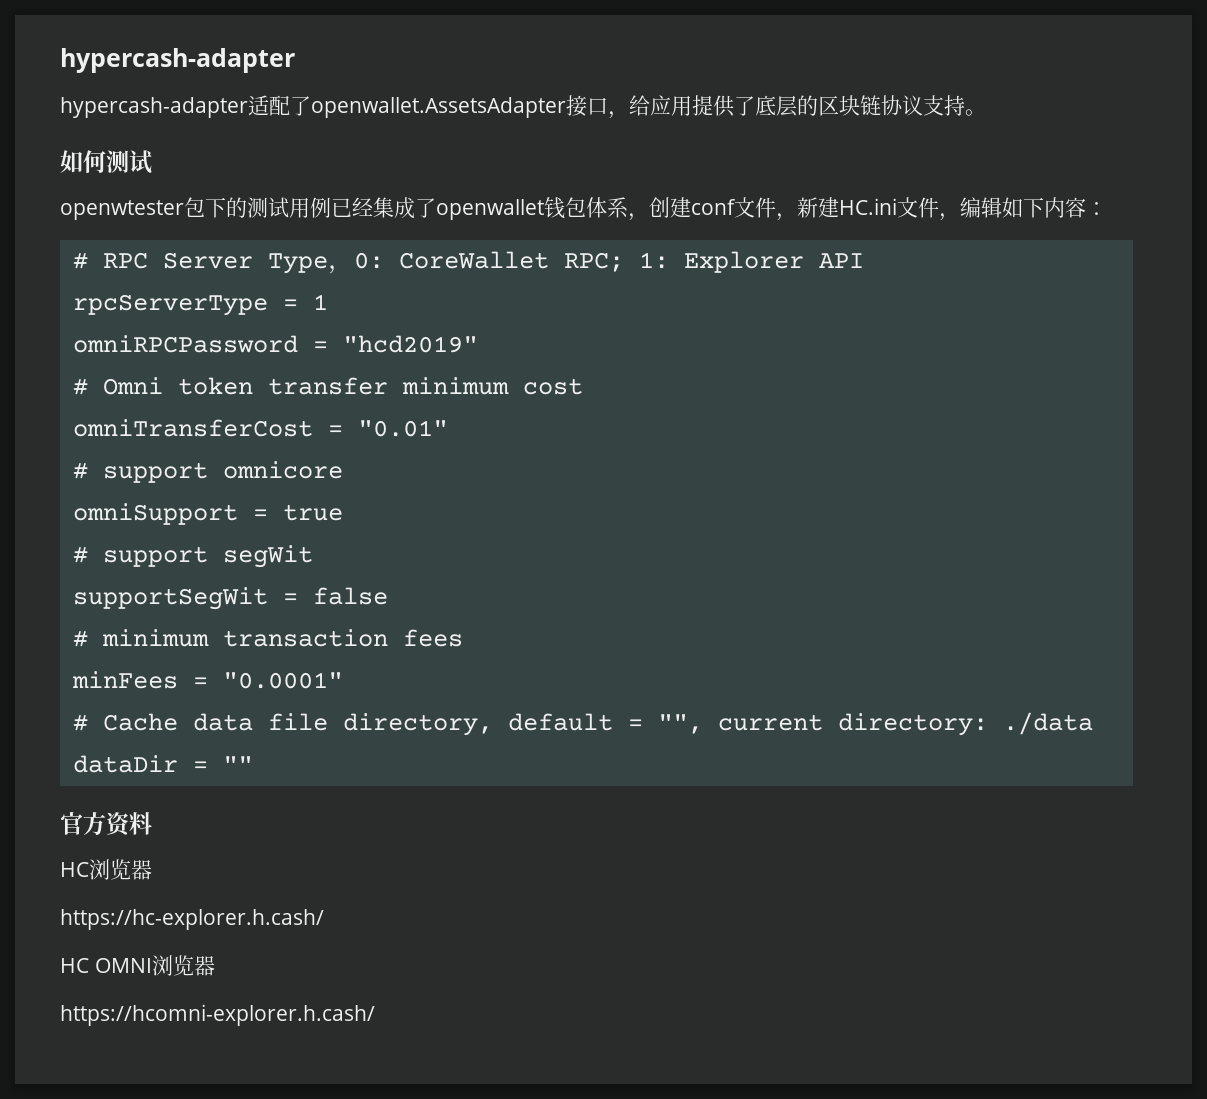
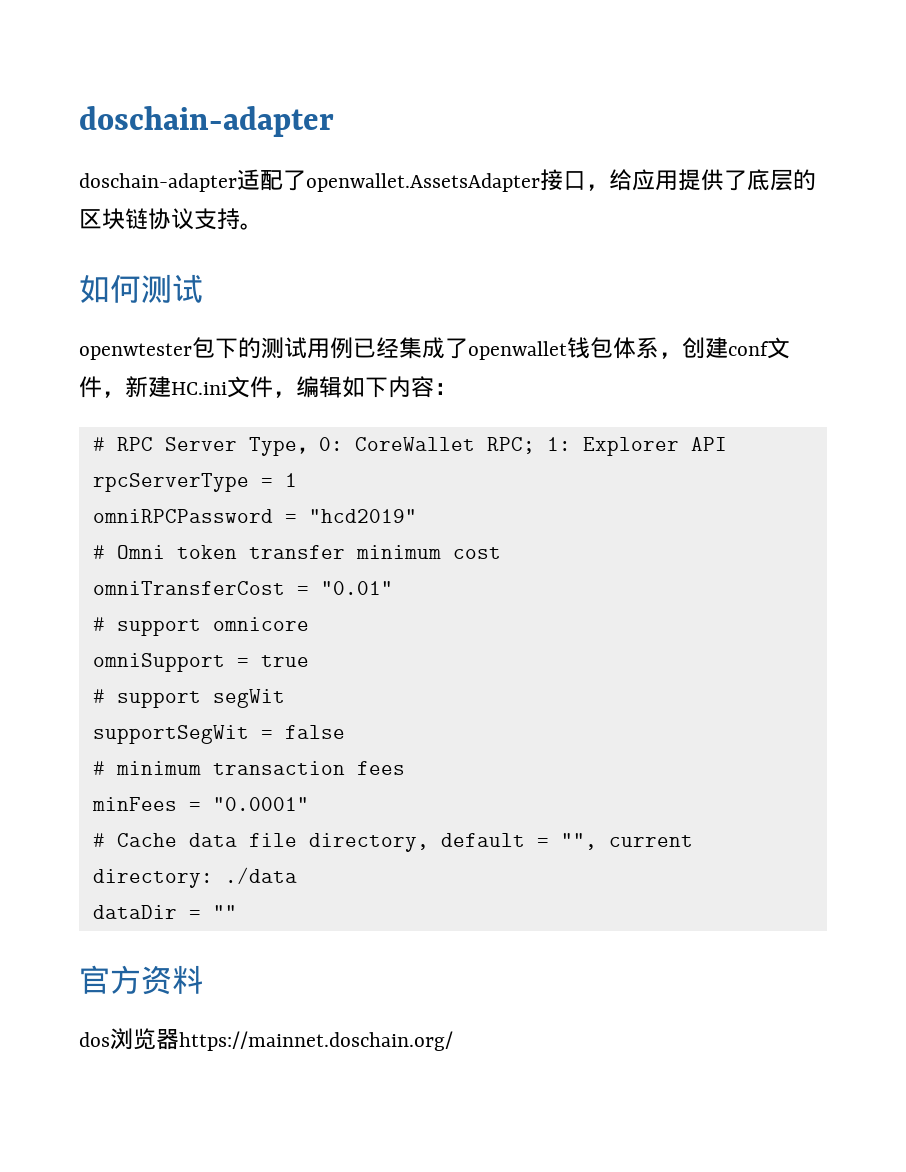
[60,48,295,73] [60,97,248,118] hypercash-adapter // hypercash-adapter -> [79,106,334,137] [79,173,237,192] doschain-adapter // doschain-adapter
[60,859,152,880] [60,909,324,930] [60,955,215,976] [60,1004,375,1026] HC浏览器 // https://hc-explorer.h.cash/ // HC OMNI浏览器 // https://hcomni-explorer.h.cash/ -> [79,1028,453,1051] dos浏览器https://mainnet.doschain.org/

